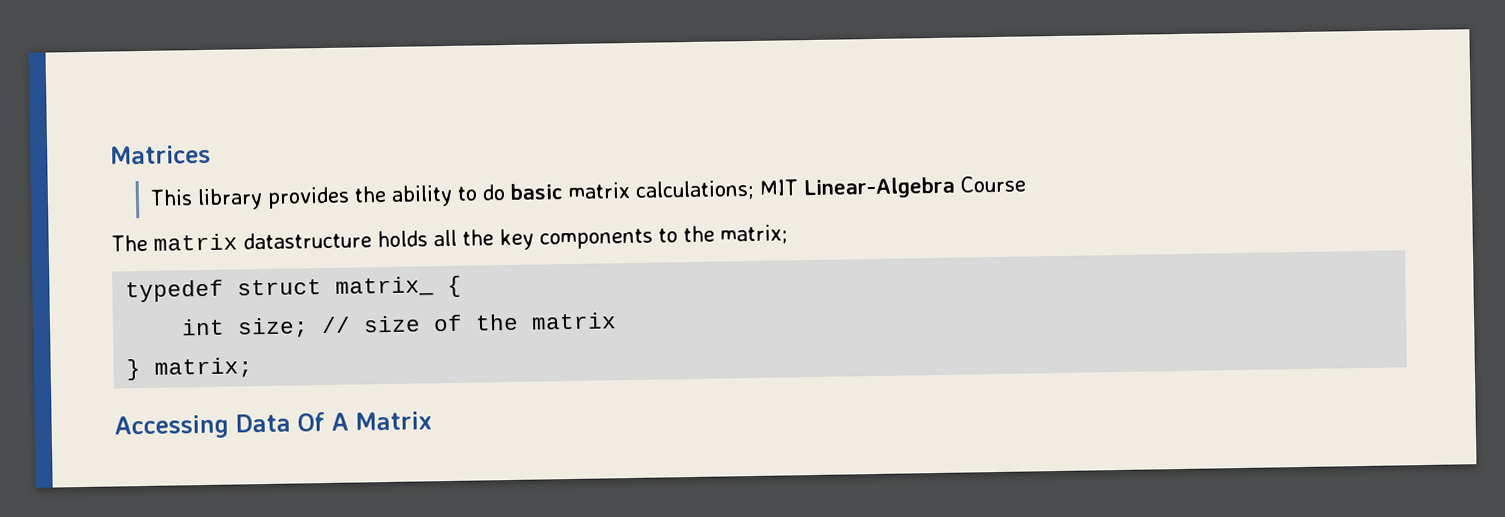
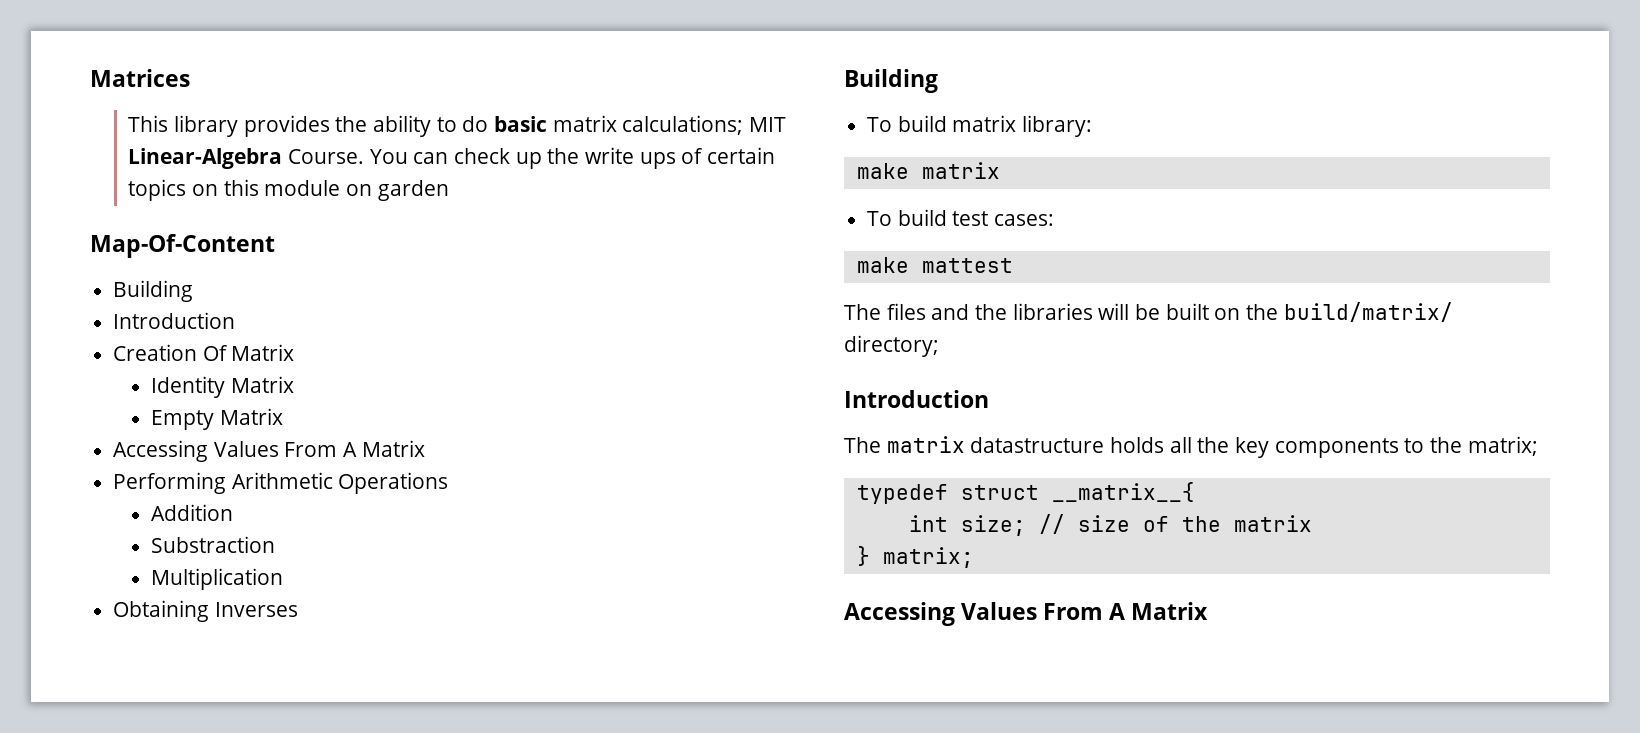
[960,175,1027,193] Course -> [287,147,775,169] [128,179,449,201] [90,234,275,258] [113,280,194,302] [113,312,236,329] [113,344,295,361] [151,376,295,398] [151,408,284,430] [113,440,425,462] [113,472,449,494] [151,504,234,521] [151,536,276,553] [151,568,284,590] [113,600,298,622] [844,69,938,93] [867,115,1093,137] [856,162,1000,179] [867,209,1055,226] [856,257,1013,273] [844,302,1453,322] [844,335,939,357] [844,390,989,408] Course. You can check up the write ups of certain topics on this module on garden // Map-Of-Content // Building // Introduction // Creation Of Matrix // Identity Matrix // Empty Matrix // Accessing Values From A Matrix // Performing Arithmetic Operations // Addition // Substraction // Multiplication // Obtaining Inverses // Building // To build matrix library: // make matrix // To build test cases: // make mattest // The files and the libraries will be built on the build/matrix/ directory; // Introduction
[335,275,463,298] matrix_ { -> [1051,482,1195,502] __matrix__{
[235,412,325,433] Data Of -> [961,602,1104,620] Values From

